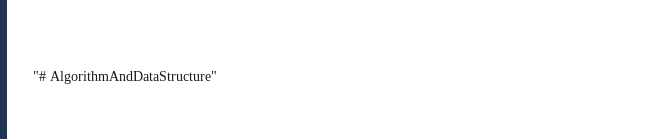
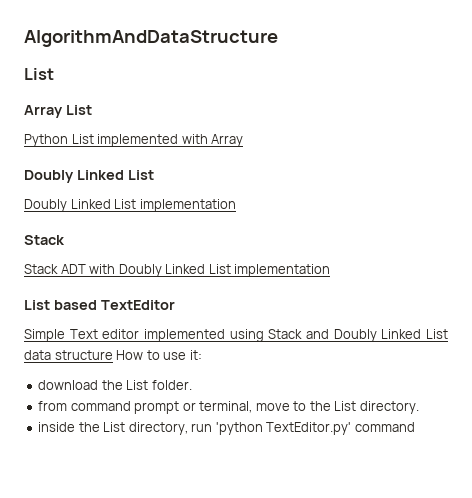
[33,71,217,84] "# AlgorithmAndDataStructure" -> [24,30,278,47] [24,68,54,80] [24,105,92,118] [24,134,244,147] [24,170,154,183] [24,199,236,212] [24,235,65,245] [24,264,331,277] [24,300,175,310] [24,329,449,342] [24,350,202,360] [38,380,192,390] [38,401,419,414] [38,422,415,435] AlgorithmAndDataStructure // List // Array List // Python List implemented with Array // Doubly Linked List // Doubly Linked List implementation // Stack // Stack ADT with Doubly Linked List implementation // List based TextEditor // Simple Text editor implemented using Stack and Doubly Linked List data structure How to use it: // download the List folder. // from command prompt or terminal, move to the List directory. // inside the List directory, run 'python TextEditor.py' command

